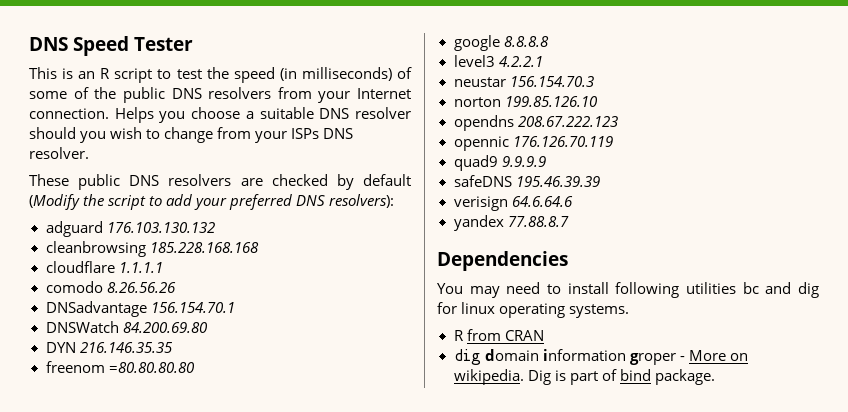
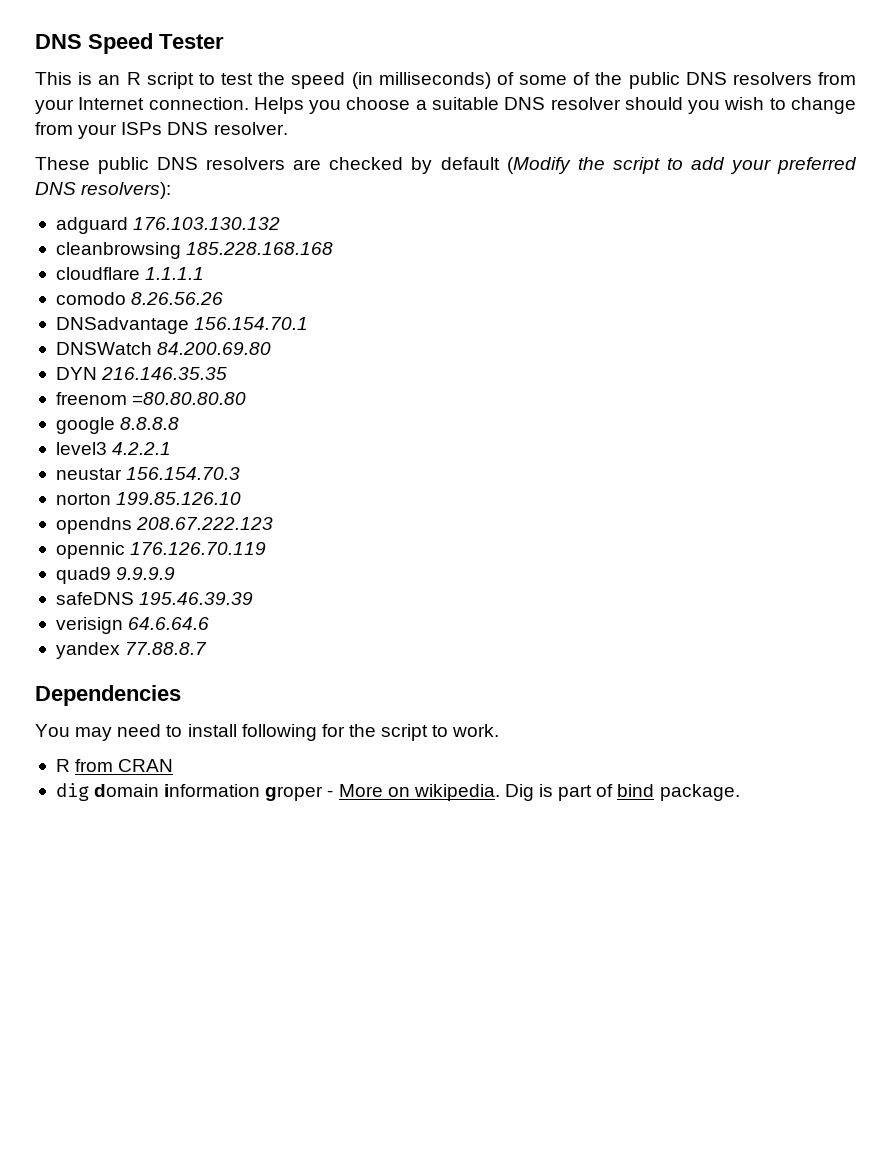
[686,282,819,298] [437,302,630,318] utilities bc and dig for linux operating systems. -> [321,724,500,741] for the script to work.

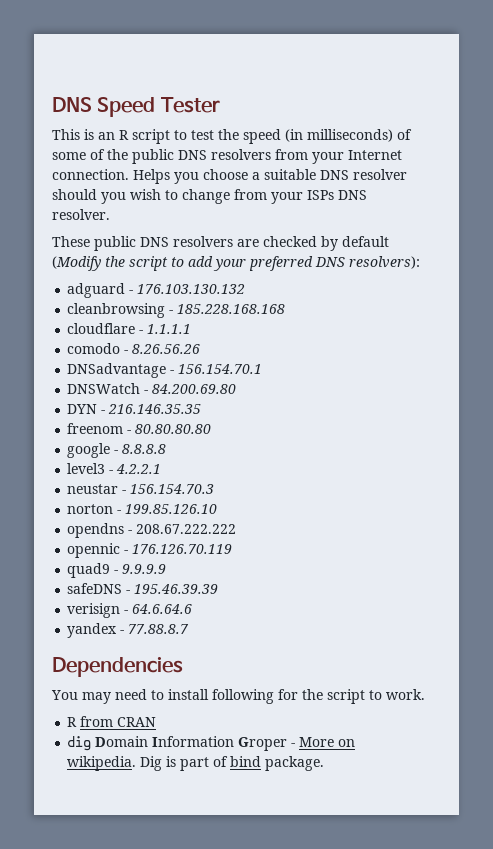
(128, 225) none -> [129,290,134,294] -
(181, 250) none -> [169,310,174,314] -
(140, 273) none -> [139,330,144,334] -
(126, 298) none -> [124,350,129,354] -
(189, 325) none -> [170,370,175,374] -
(152, 348) none -> [144,390,149,394] -
(97, 373) none -> [101,410,106,414] -
[132,392,247,405] =80.80.80.80 -> [127,424,212,434] - 80.80.80.80
(115, 425) none -> [114,450,119,454] -
(107, 448) none -> [109,470,114,474] -
(122, 474) none -> [122,490,127,494] -
(111, 499) none -> [117,510,122,514] -
[136,517,274,530] 208.67.222.123 -> [128,524,237,534] - 208.67.222.222
(125, 550) none -> [124,550,129,554] -
(111, 575) none -> [114,570,119,574] -
(134, 598) none -> [126,590,131,594] -
(123, 625) none -> [124,610,129,614] -
(120, 650) none -> [120,630,125,634] -
[94,784,324,801] domain information groper -> [95,736,288,751] Domain Information Groper

